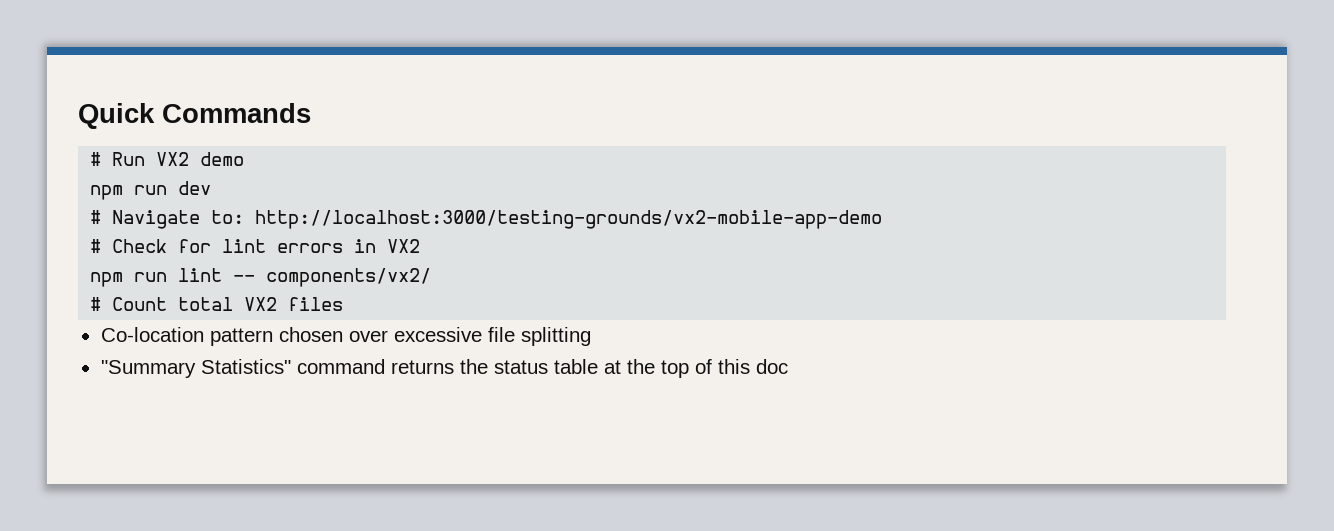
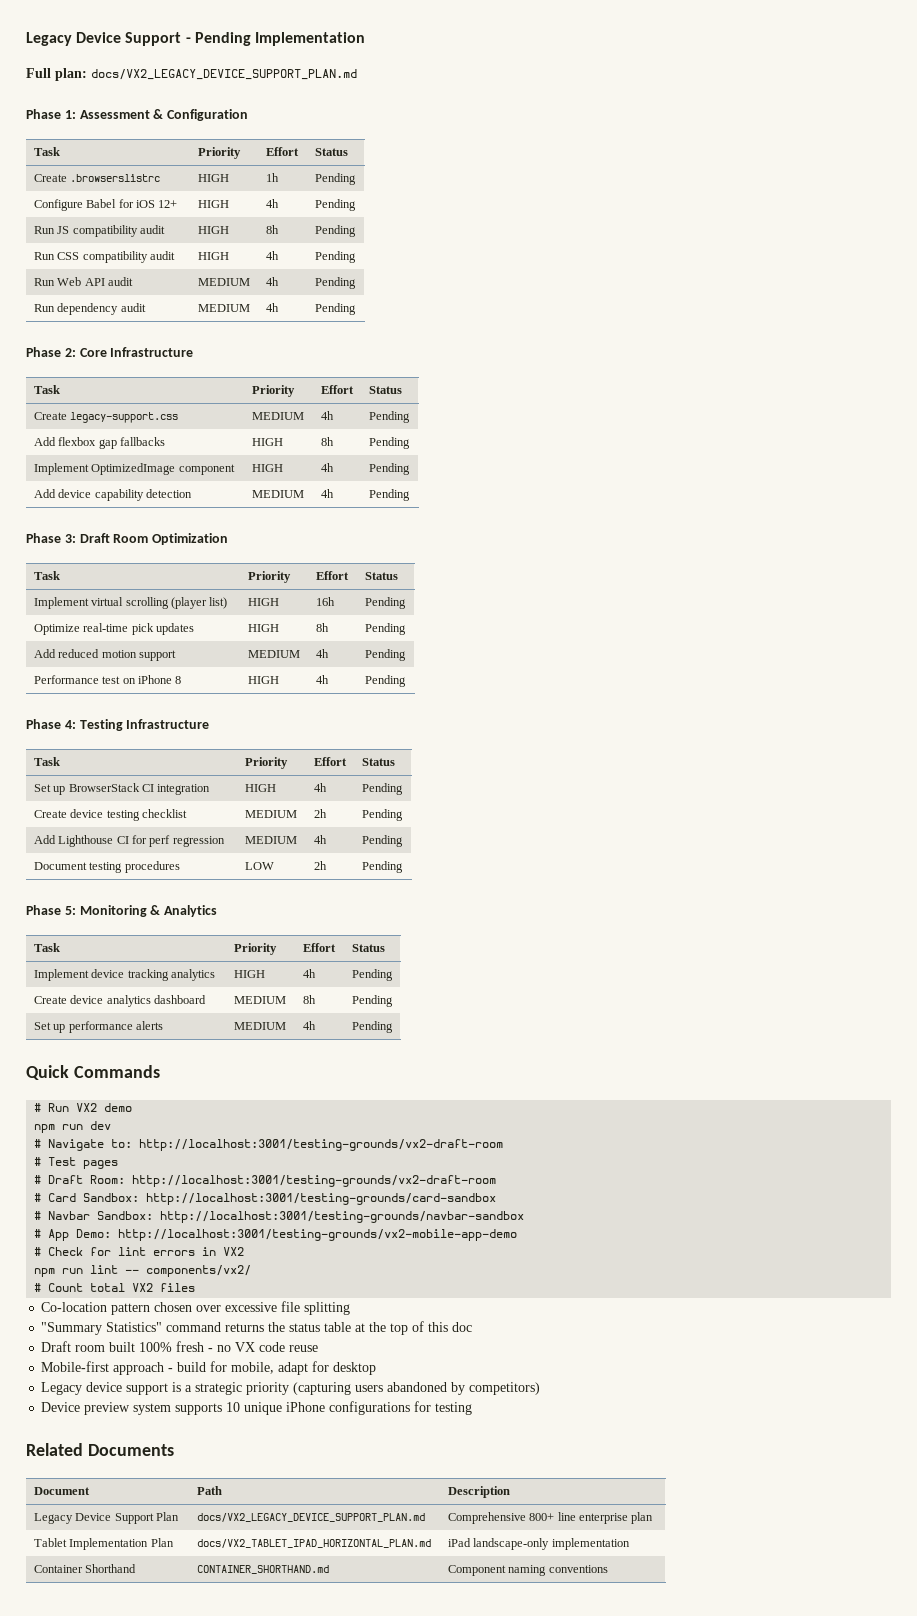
(78, 116) none -> [26,32,365,46] [26,68,357,81] [26,109,249,121] [33,147,60,156] [197,147,241,159] [265,147,299,156] [314,148,348,156] [33,174,161,182] [197,174,229,182] [265,173,279,182] [314,173,356,185] [33,199,178,211] [197,200,229,208] [265,199,279,208] [314,199,356,211] [33,225,165,237] [197,226,229,234] [265,225,279,234] [314,225,356,237] [33,251,175,263] [197,252,229,260] [265,251,279,260] [314,251,356,263] [33,277,133,286] [197,278,250,286] [265,277,279,286] [314,277,356,289] [33,303,146,315] [197,304,250,312] [265,303,279,312] [314,303,356,315] [26,347,194,357] [33,385,60,394] [251,385,295,397] [320,385,354,394] [368,386,402,394] [33,412,179,423] [251,412,304,420] [320,411,334,420] [368,411,410,423] [33,437,165,449] [251,438,283,446] [320,437,334,446] [368,437,410,449] [33,463,235,475] [251,464,283,472] [320,463,334,472] [368,463,410,475] [33,489,192,501] [251,490,304,498] [320,489,334,498] [368,489,410,501] [26,533,229,545] [33,571,60,580] [247,571,291,583] [315,571,349,580] [364,572,398,580] [33,597,228,609] [247,598,279,606] [315,597,335,606] [364,597,406,609] [33,623,194,635] [247,624,279,632] [315,623,329,632] [364,623,406,635] [33,649,176,661] [247,650,300,658] [315,649,329,658] [364,649,406,661] [33,675,182,684] [247,676,279,684] [315,675,329,684] [364,675,406,687] [26,719,210,731] [33,757,60,766] [244,757,288,769] [313,757,347,766] [361,758,395,766] [33,783,211,795] [244,784,276,792] [313,783,327,792] [361,783,403,795] [33,809,187,821] [244,810,297,818] [313,809,327,818] [361,809,403,821] [33,835,225,847] [244,836,297,844] [313,835,327,844] [361,835,403,847] [33,861,180,873] [244,862,274,870] [313,861,327,870] [361,861,403,873] [26,905,218,917] [33,943,60,952] [233,943,277,955] [302,943,336,952] [351,944,385,952] [33,969,215,981] [233,970,265,978] [302,969,316,978] [351,969,393,981] [33,995,206,1007] [233,996,286,1004] [302,995,316,1004] [351,995,393,1007] [33,1021,163,1033] [233,1022,286,1030] [302,1021,316,1030] [351,1021,393,1033] Legacy Device Support - Pending Implementation // Full plan: docs/VX2_LEGACY_DEVICE_SUPPORT_PLAN.md // Phase 1: Assessment & Configuration // Task | Priority | Effort | Status // Create .browserslistrc | HIGH | 1h | Pending // Configure Babel for iOS 12+ | HIGH | 4h | Pending // Run JS compatibility audit | HIGH | 8h | Pending // Run CSS compatibility audit | HIGH | 4h | Pending // Run Web API audit | MEDIUM | 4h | Pending // Run dependency audit | MEDIUM | 4h | Pending // Phase 2: Core Infrastructure // Task | Priority | Effort | Status // Create legacy-support.css | MEDIUM | 4h | Pending // Add flexbox gap fallbacks | HIGH | 8h | Pending // Implement OptimizedImage component | HIGH | 4h | Pending // Add device capability detection | MEDIUM | 4h | Pending // Phase 3: Draft Room Optimization // Task | Priority | Effort | Status // Implement virtual scrolling (player list) | HIGH | 16h | Pending // Optimize real-time pick updates | HIGH | 8h | Pending // Add reduced motion support | MEDIUM | 4h | Pending // Performance test on iPhone 8 | HIGH | 4h | Pending // Phase 4: Testing Infrastructure // Task | Priority | Effort | Status // Set up BrowserStack CI integration | HIGH | 4h | Pending // Create device testing checklist | MEDIUM | 2h | Pending // Add Lighthouse CI for perf regression | MEDIUM | 4h | Pending // Document testing procedures | LOW | 2h | Pending // Phase 5: Monitoring & Analytics // Task | Priority | Effort | Status // Implement device tracking analytics | HIGH | 4h | Pending // Create device analytics dashboard | MEDIUM | 8h | Pending // Set up performance alerts | MEDIUM | 4h | Pending //
[255,210,883,229] http://localhost:3000/testing-grounds/vx2-mobile-app-demo -> [139,1139,504,1151] [34,1157,119,1169] [34,1175,497,1187] [34,1193,497,1205] [34,1211,525,1223] [34,1229,518,1241] http://localhost:3001/testing-grounds/vx2-draft-room // # Test pages // # Draft Room: http://localhost:3001/testing-grounds/vx2-draft-room // # Card Sandbox: http://localhost:3001/testing-grounds/card-sandbox // # Navbar Sandbox: http://localhost:3001/testing-grounds/navbar-sandbox // # App Demo: http://localhost:3001/testing-grounds/vx2-mobile-app-demo
(788, 366) none -> [41,1341,319,1352] [41,1361,377,1375] [41,1382,541,1395] [41,1401,473,1415] [26,1443,174,1456] [33,1487,90,1495] [196,1486,222,1495] [447,1486,510,1498] [33,1512,179,1524] [196,1513,425,1522] [447,1512,654,1524] [33,1538,174,1550] [196,1539,431,1548] [447,1538,630,1550] [33,1564,137,1573] [196,1565,329,1574] [447,1565,608,1576] // Draft room built 100% fresh - no VX code reuse // Mobile-first approach - build for mobile, adapt for desktop // Legacy device support is a strategic priority (capturing users abandoned by competitors) // Device preview system supports 10 unique iPhone configurations for testing // Related Documents // Document | Path | Description // Legacy Device Support Plan | docs/VX2_LEGACY_DEVICE_SUPPORT_PLAN.md | Comprehensive 800+ line enterprise plan // Tablet Implementation Plan | docs/VX2_TABLET_IPAD_HORIZONTAL_PLAN.md | iPad landscape-only implementation // Container Shorthand | CONTAINER_SHORTHAND.md | Component naming conventions

